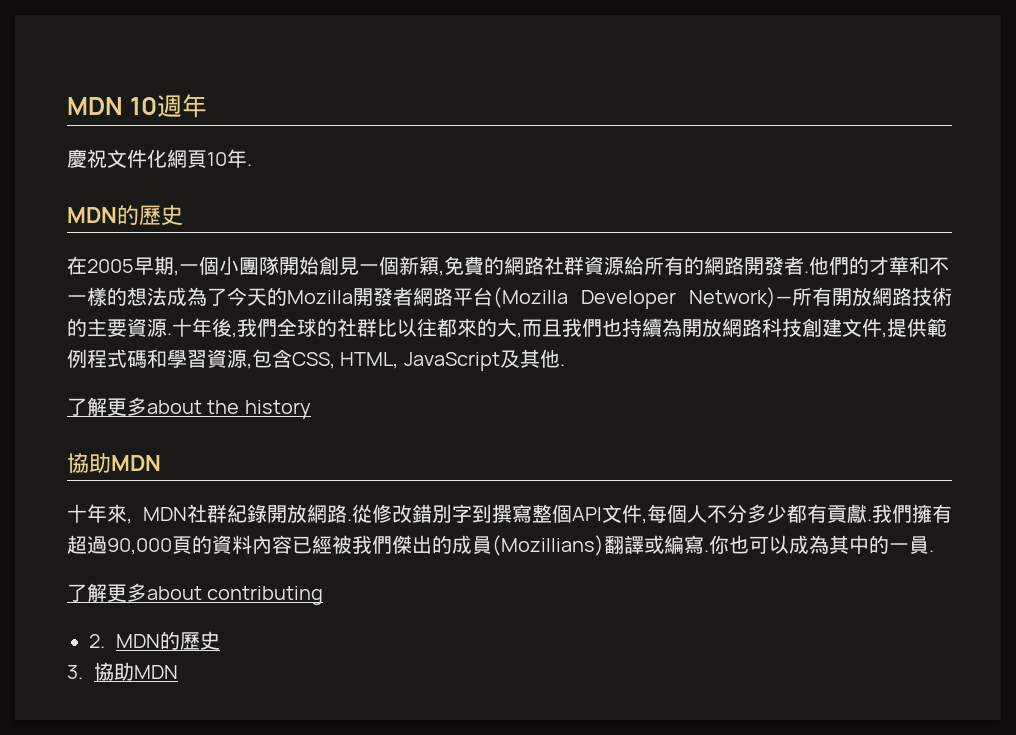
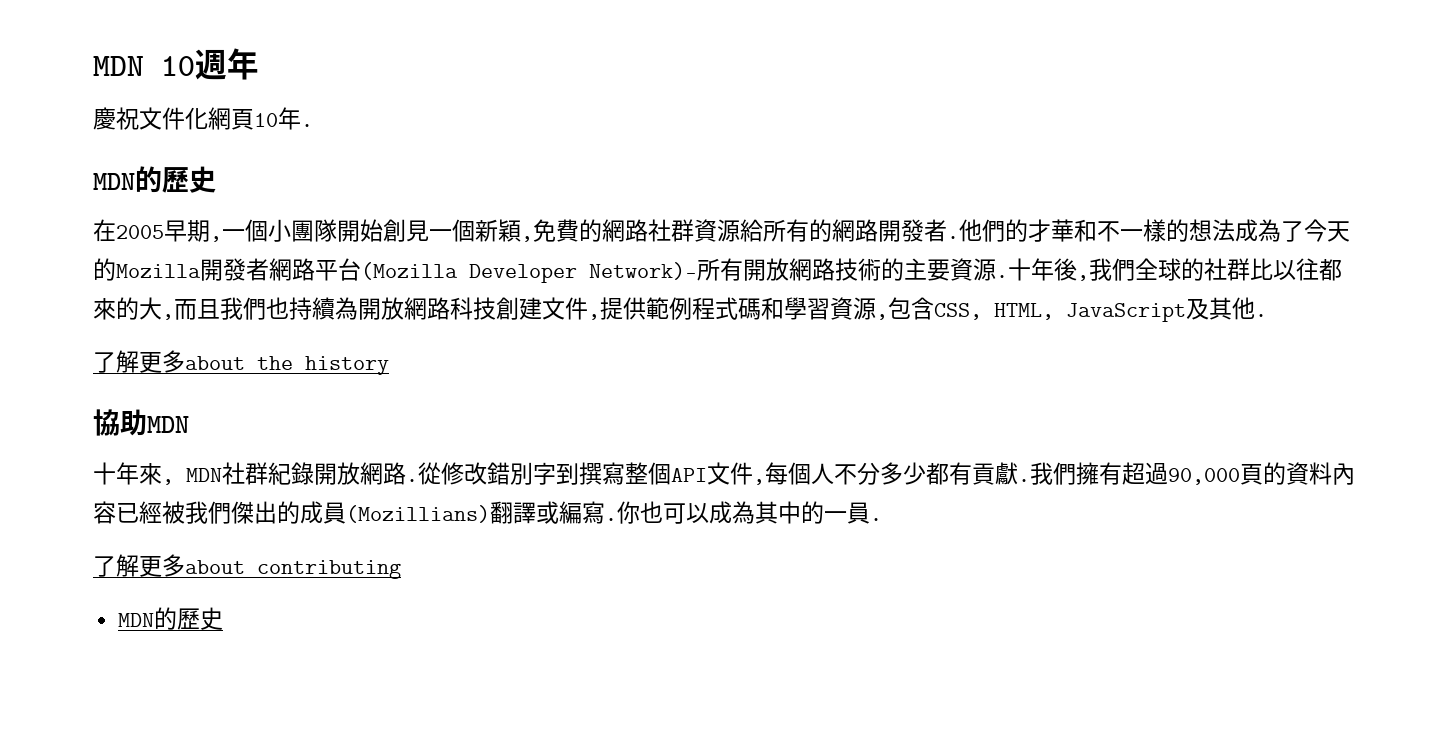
[89,631,221,650] [67,662,179,681] 2. MDN的歷史 // 3.協助MDN -> [118,607,224,630] MDN的歷史

